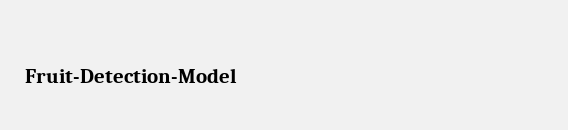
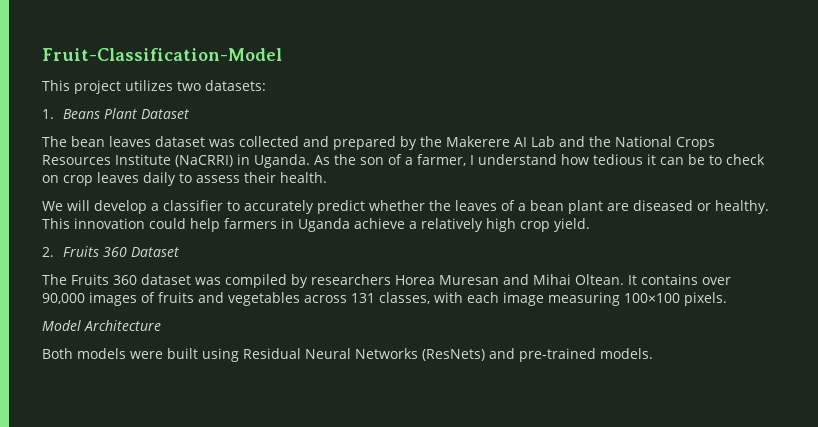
[25,68,237,83] Fruit-Detection-Model -> [42,48,282,61] [42,80,266,94] [42,108,189,119] [42,136,715,150] [42,154,765,168] [42,172,327,186] [42,200,769,214] [42,218,590,232] [42,246,179,257] [42,274,731,288] [42,292,727,306] [42,320,161,331] [42,348,653,362] Fruit-Classification-Model // This project utilizes two datasets: // 1. Beans Plant Dataset // The bean leaves dataset was collected and prepared by the Makerere AI Lab and the National Crops Resources Institute (NaCRRI) in Uganda. As the son of a farmer, I understand how tedious it can be to check on crop leaves daily to assess their health. // We will develop a classifier to accurately predict whether the leaves of a bean plant are diseased or healthy. This innovation could help farmers in Uganda achieve a relatively high crop yield. // 2. Fruits 360 Dataset // The Fruits 360 dataset was compiled by researchers Horea Muresan and Mihai Oltean. It contains over 90,000 images of fruits and vegetables across 131 classes, with each image measuring 100×100 pixels. // Model Architecture // Both models were built using Residual Neural Networks (ResNets) and pre-trained models.

